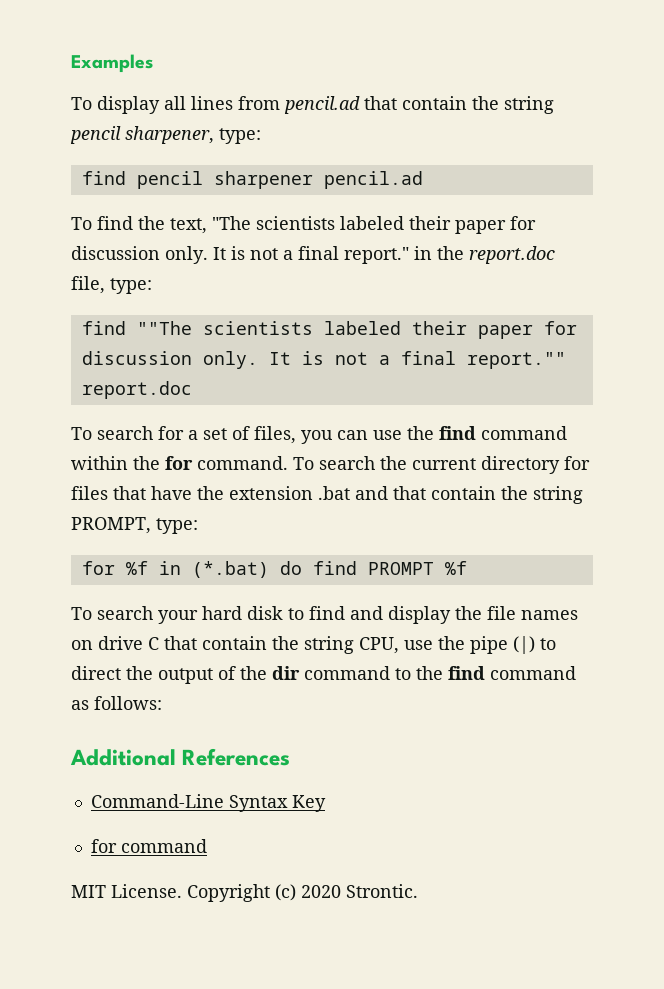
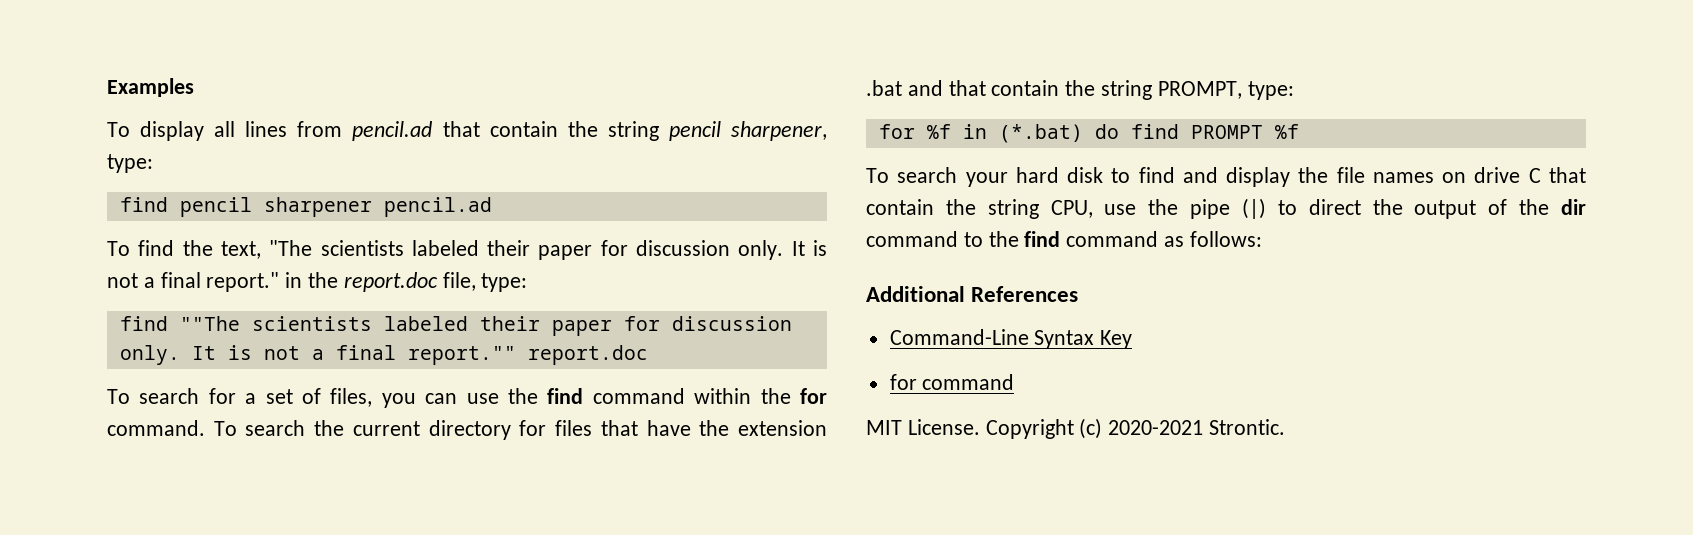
[301,885,341,898] 2020 -> [1108,420,1204,435] 2020-2021

